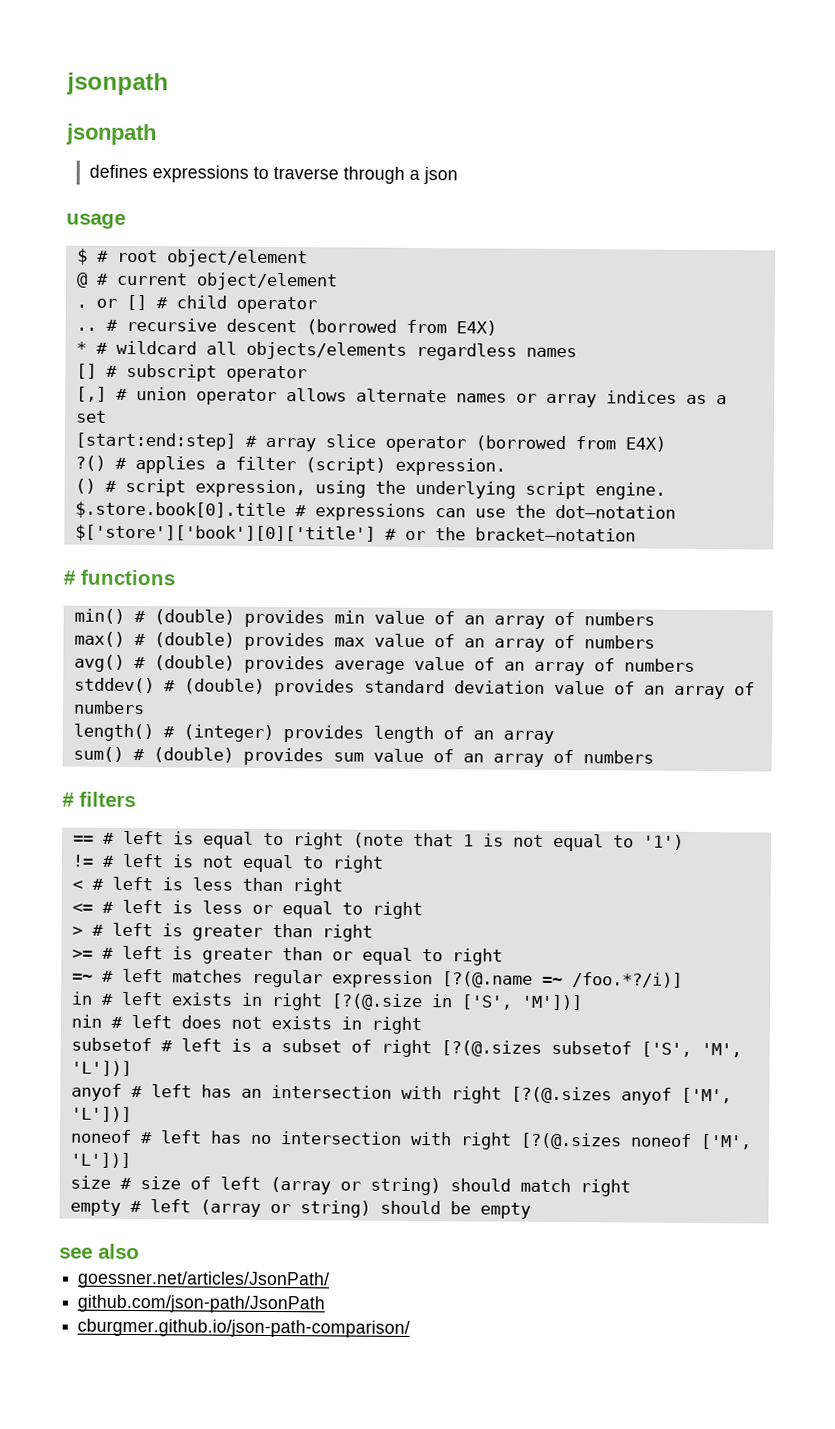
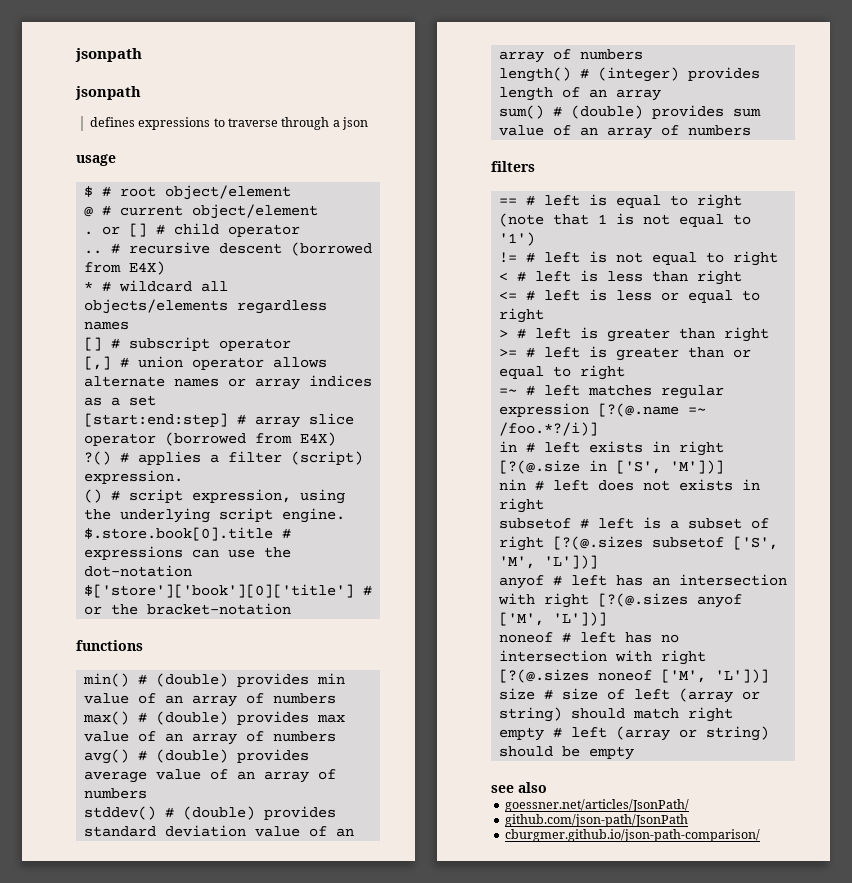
[63,570,76,585] # -> (291, 609) none
[62,792,75,807] # -> (751, 130) none

